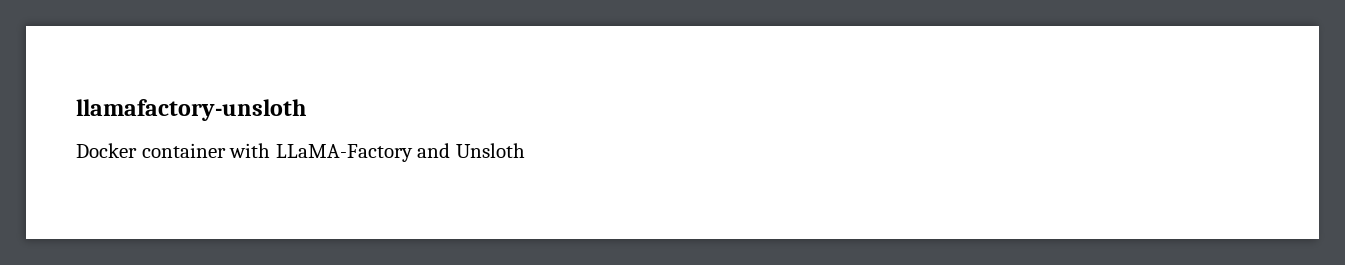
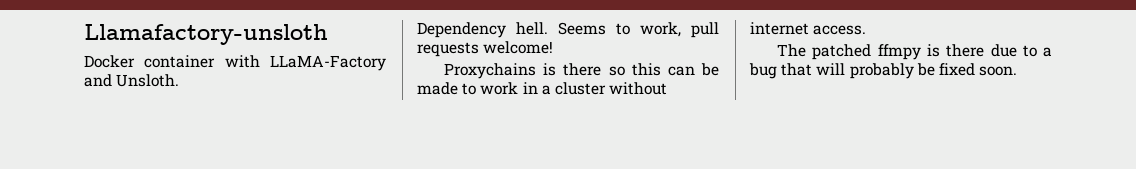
[76,99,306,121] llamafactory-unsloth -> [84,24,328,45] Llamafactory-unsloth
[455,143,525,158] Unsloth -> [116,74,180,87] [417,22,719,38] [417,41,554,57] [444,63,719,79] [417,82,668,95] [750,22,867,35] [777,44,1052,60] [749,63,1018,79] Unsloth. // Dependency hell. Seems to work, pull requests welcome! // Proxychains is there so this can be made to work in a cluster without internet access. // The patched ffmpy is there due to a bug that will probably be fixed soon.

